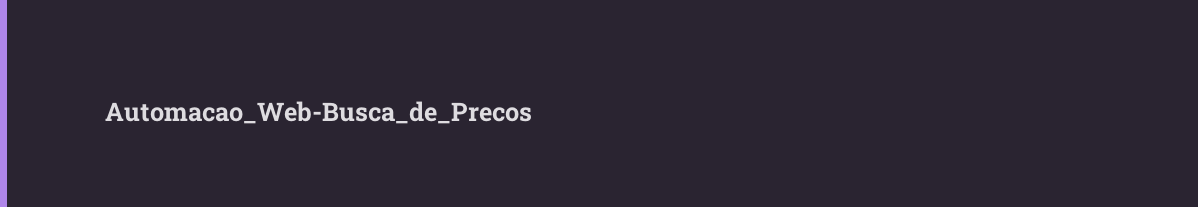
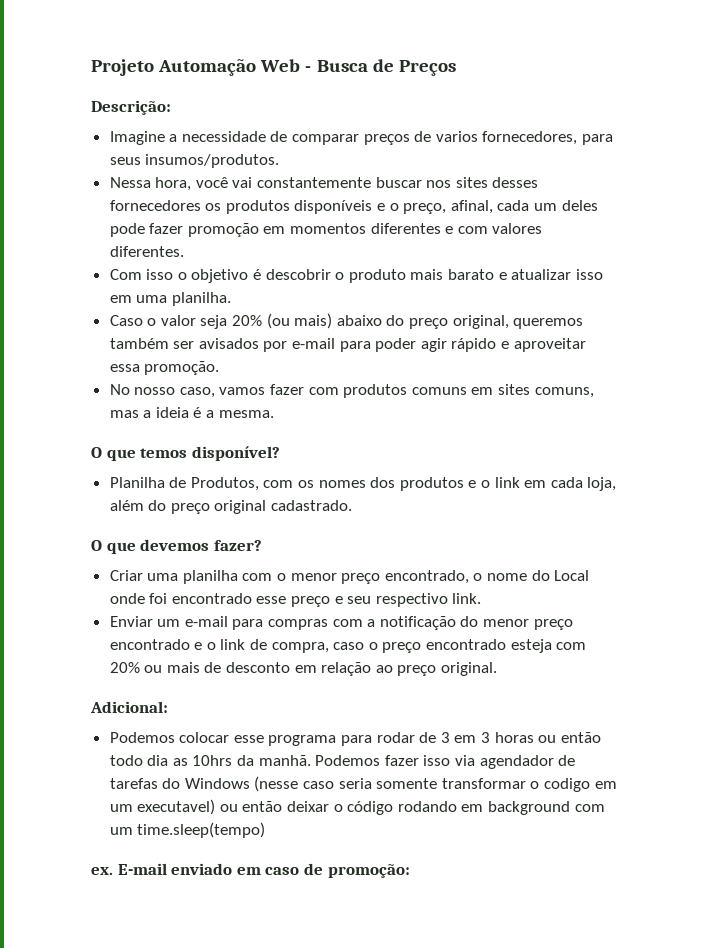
[105,101,532,124] Automacao_Web-Busca_de_Precos -> [91,59,456,76] [91,100,171,115] [109,131,614,145] [109,154,280,168] [109,177,539,191] [109,200,598,214] [109,223,543,237] [109,246,184,257] [109,269,603,283] [109,292,231,306] [109,313,584,329] [109,338,586,352] [109,361,220,375] [109,384,594,398] [109,407,274,418] [91,446,280,461] [109,477,617,491] [109,500,353,514] [91,539,262,554] [109,570,590,584] [109,593,482,607] [109,616,573,630] [109,639,587,653] [109,662,498,676] [90,701,168,713] [109,732,601,746] [109,755,576,769] [109,776,617,792] [109,799,605,815] [109,822,266,838] [91,863,410,878] Projeto Automação Web - Busca de Preços // Descrição: // Imagine a necessidade de comparar preços de varios fornecedores, para seus insumos/produtos. // Nessa hora, você vai constantemente buscar nos sites desses fornecedores os produtos disponíveis e o preço, afinal, cada um deles pode fazer promoção em momentos diferentes e com valores diferentes. // Com isso o objetivo é descobrir o produto mais barato e atualizar isso em uma planilha. // Caso o valor seja 20% (ou mais) abaixo do preço original, queremos também ser avisados por e-mail para poder agir rápido e aproveitar essa promoção. // No nosso caso, vamos fazer com produtos comuns em sites comuns, mas a ideia é a mesma. // O que temos disponível? // Planilha de Produtos, com os nomes dos produtos e o link em cada loja, além do preço original cadastrado. // O que devemos fazer? // Criar uma planilha com o menor preço encontrado, o nome do Local onde foi encontrado esse preço e seu respectivo link. // Enviar um e-mail para compras com a notificação do menor preço encontrado e o link de compra, caso o preço encontrado esteja com 20% ou mais de desconto em relação ao preço original. // Adicional: // Podemos colocar esse programa para rodar de 3 em 3 horas ou então todo dia as 10hrs da manhã. Podemos fazer isso via agendador de tarefas do Windows (nesse caso seria somente transformar o codigo em um executavel) ou então deixar o código rodando em background com um time.sleep(tempo) // ex. E-mail enviado em caso de promoção:

